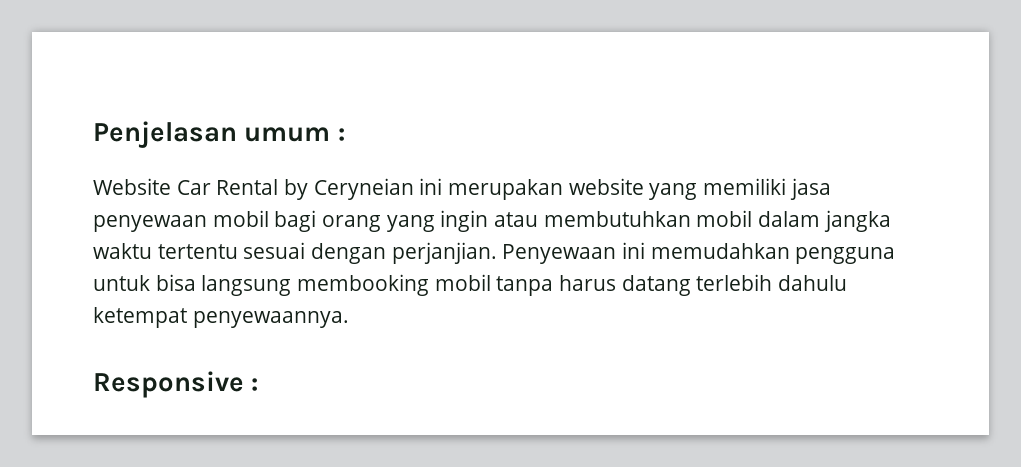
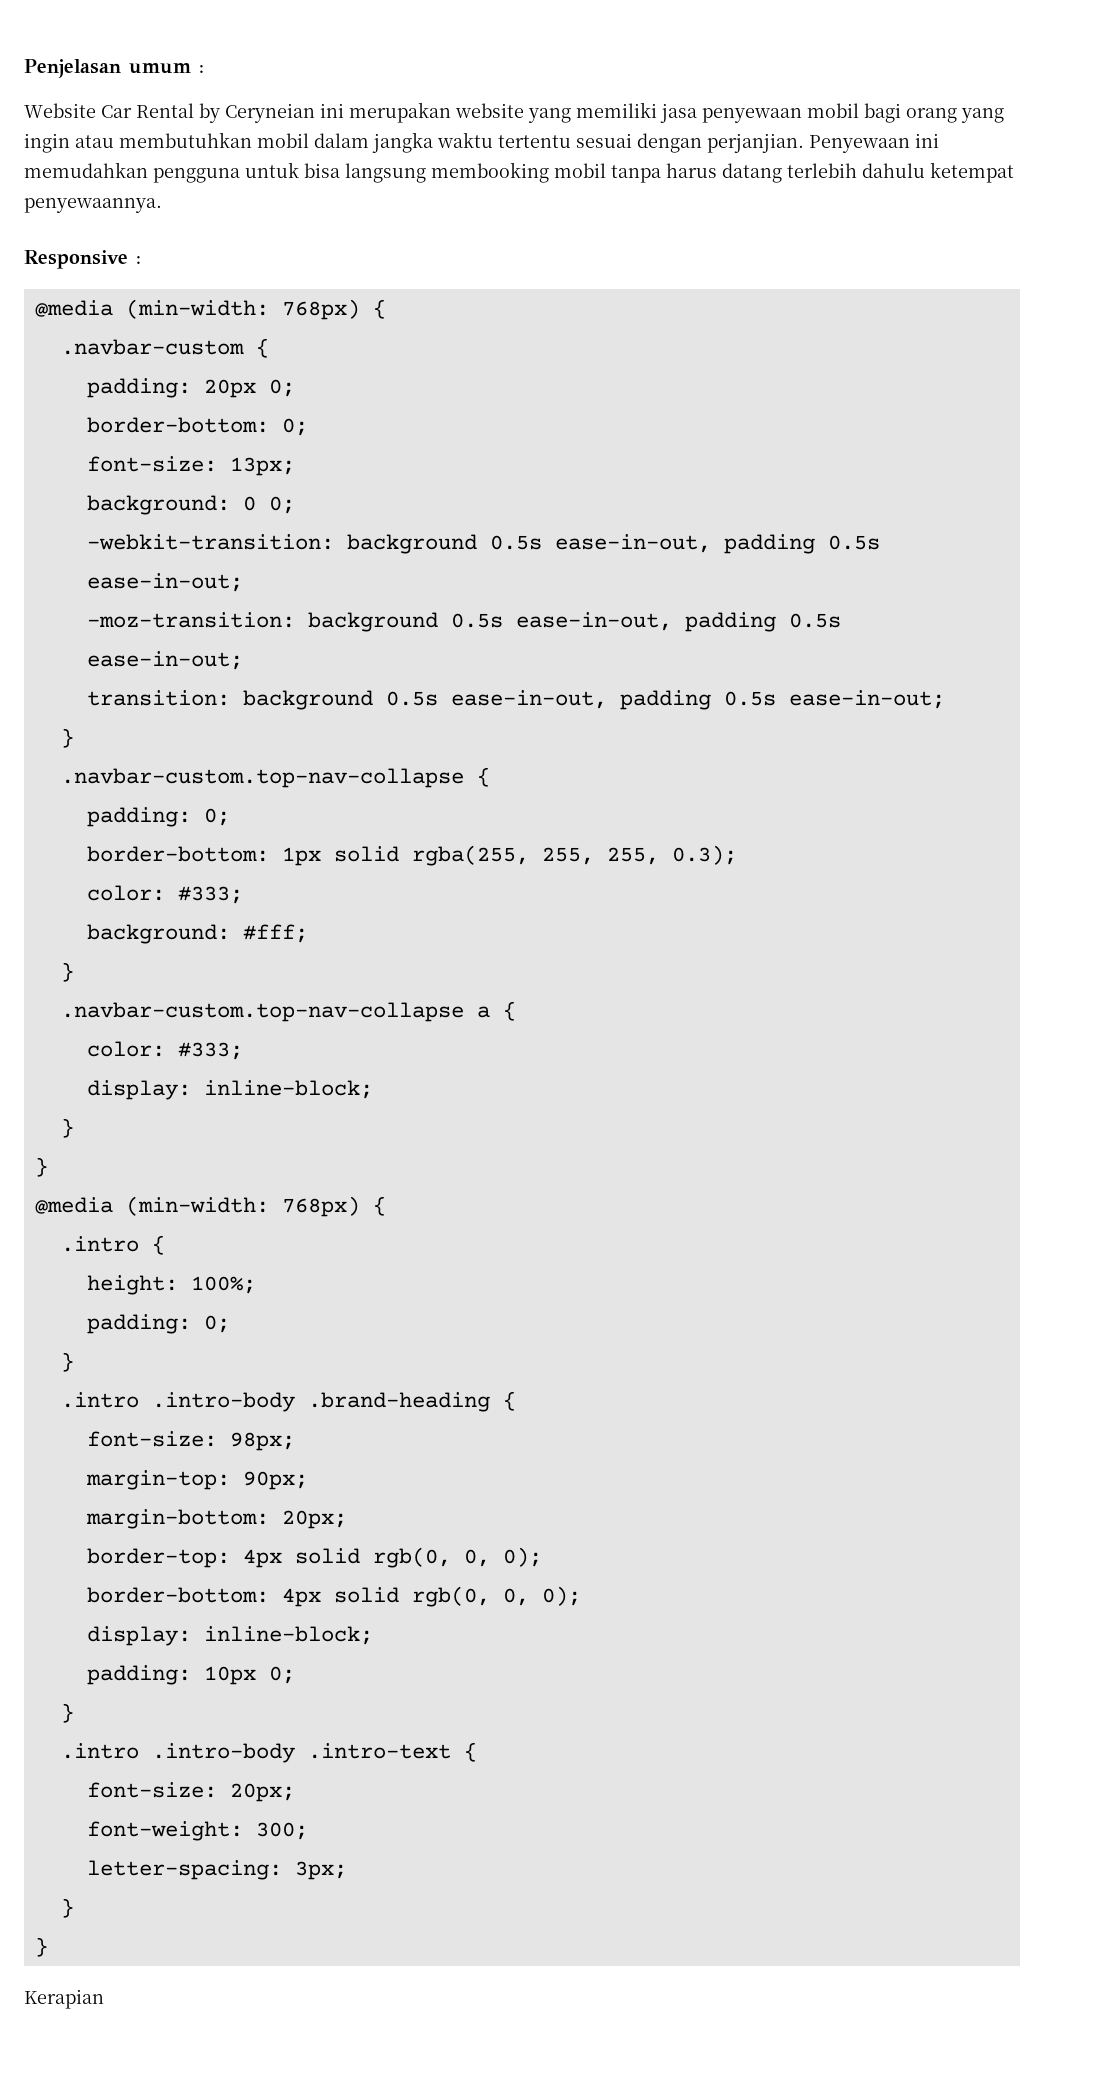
(259, 384) none -> [34,299,386,320] [60,338,269,358] [86,378,295,398] [86,417,308,436] [86,456,295,476] [86,495,295,515] [86,534,880,554] [86,573,243,592] [86,612,841,632] [86,651,243,670] [86,690,945,710] [60,728,74,748] [60,767,490,788] [86,807,230,827] [86,845,737,866] [86,885,243,904] [86,924,308,944] [60,962,74,982] [60,1001,516,1022] [86,1041,243,1060] [86,1080,373,1100] [60,1118,74,1138] [34,1157,48,1177] [34,1196,386,1217] [60,1235,165,1255] [86,1275,256,1295] [86,1314,230,1334] [60,1352,74,1372] [60,1391,516,1412] [86,1431,295,1451] [85,1470,308,1490] [85,1509,347,1529] [86,1547,542,1568] [86,1586,581,1607] [86,1626,373,1646] [86,1665,295,1685] [60,1703,74,1723] [60,1742,477,1763] [86,1782,295,1802] [86,1821,308,1841] [86,1860,347,1880] [60,1898,74,1918] [34,1937,48,1957] [24,1989,104,2009] // @media (min-width: 768px) { // .navbar-custom { // padding: 20px 0; // border-bottom: 0; // font-size: 13px; // background: 0 0; // -webkit-transition: background 0.5s ease-in-out, padding 0.5s ease-in-out; // -moz-transition: background 0.5s ease-in-out, padding 0.5s ease-in-out; // transition: background 0.5s ease-in-out, padding 0.5s ease-in-out; // } // .navbar-custom.top-nav-collapse { // padding: 0; // border-bottom: 1px solid rgba(255, 255, 255, 0.3); // color: #333; // background: #fff; // } // .navbar-custom.top-nav-collapse a { // color: #333; // display: inline-block; // } // } // @media (min-width: 768px) { // .intro { // height: 100%; // padding: 0; // } // .intro .intro-body .brand-heading { // font-size: 98px; // margin-top: 90px; // margin-bottom: 20px; // border-top: 4px solid rgb(0, 0, 0); // border-bottom: 4px solid rgb(0, 0, 0); // display: inline-block; // padding: 10px 0; // } // .intro .intro-body .intro-text { // font-size: 20px; // font-weight: 300; // letter-spacing: 3px; // } // } // Kerapian

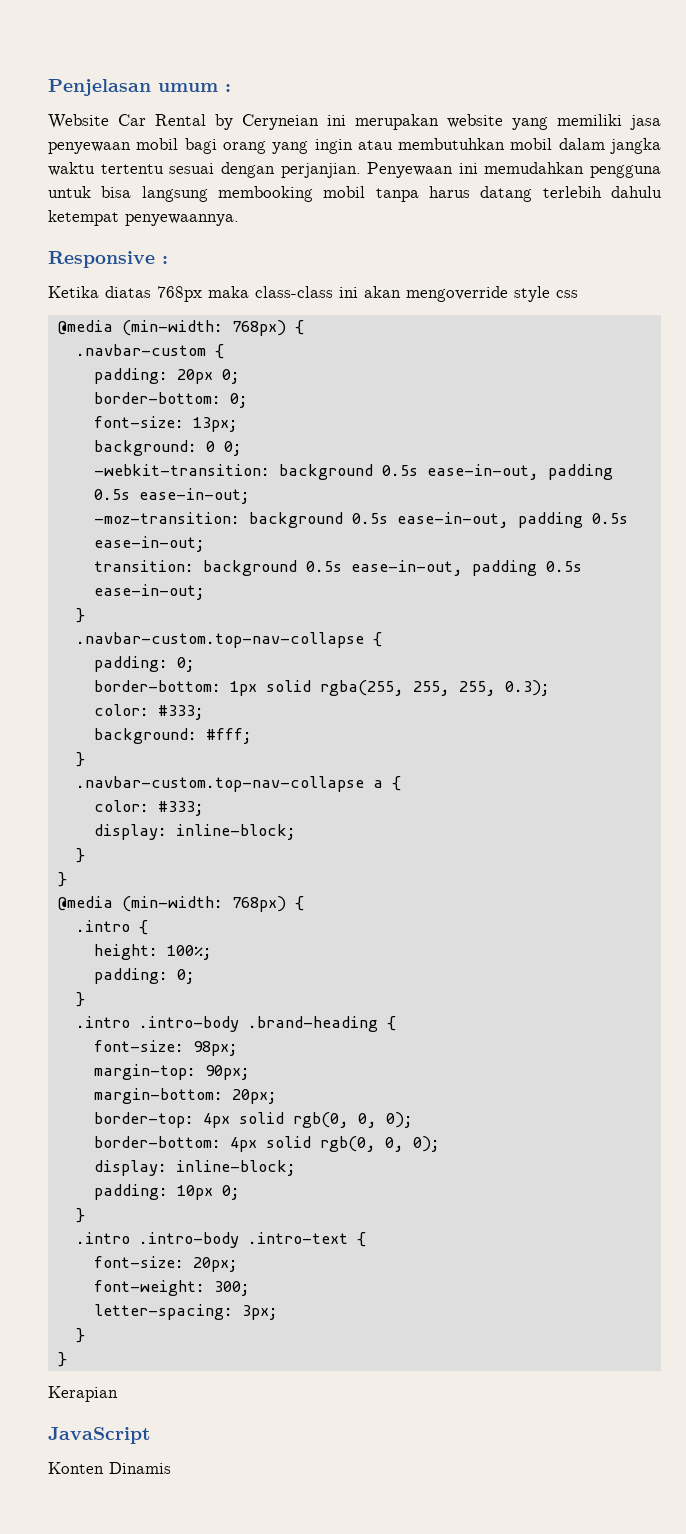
(141, 260) none -> [48,286,578,302] // Ketika diatas 768px maka class-class ini akan mengoverride style css
(104, 1999) none -> [48,1427,151,1444] [48,1462,171,1474] // JavaScript // Konten Dinamis

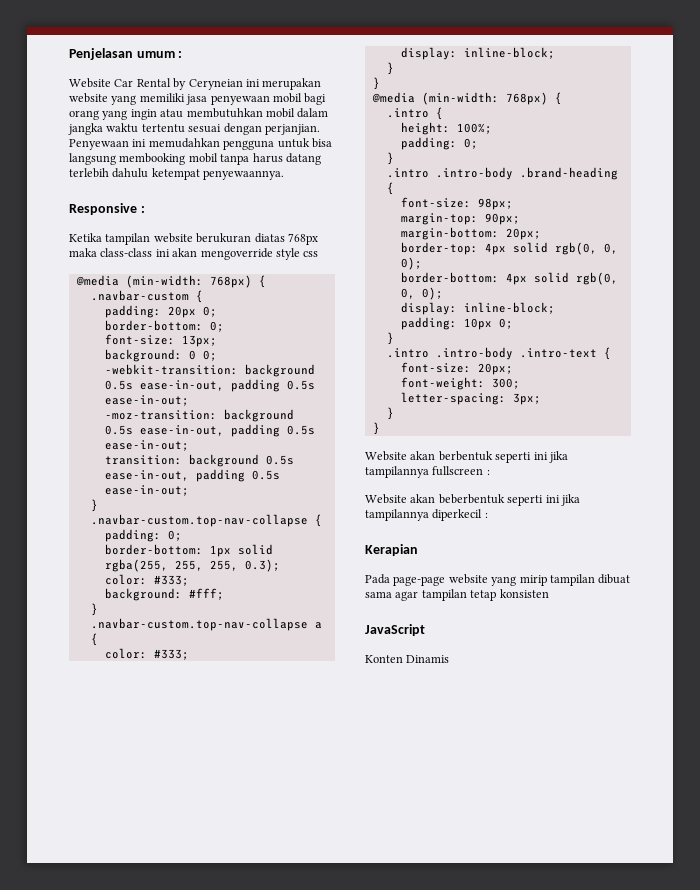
(99, 292) none -> [105,233,252,245] tampilan website berukuran
[48,1386,118,1402] Kerapian -> [365,451,568,463] [365,466,490,478] [365,494,580,506] [365,509,488,521] [365,544,418,556] [365,574,631,586] [365,589,549,601] Website akan berbentuk seperti ini jika tampilannya fullscreen : // Website akan beberbentuk seperti ini jika tampilannya diperkecil : // Kerapian // Pada page-page website yang mirip tampilan dibuat sama agar tampilan tetap konsisten

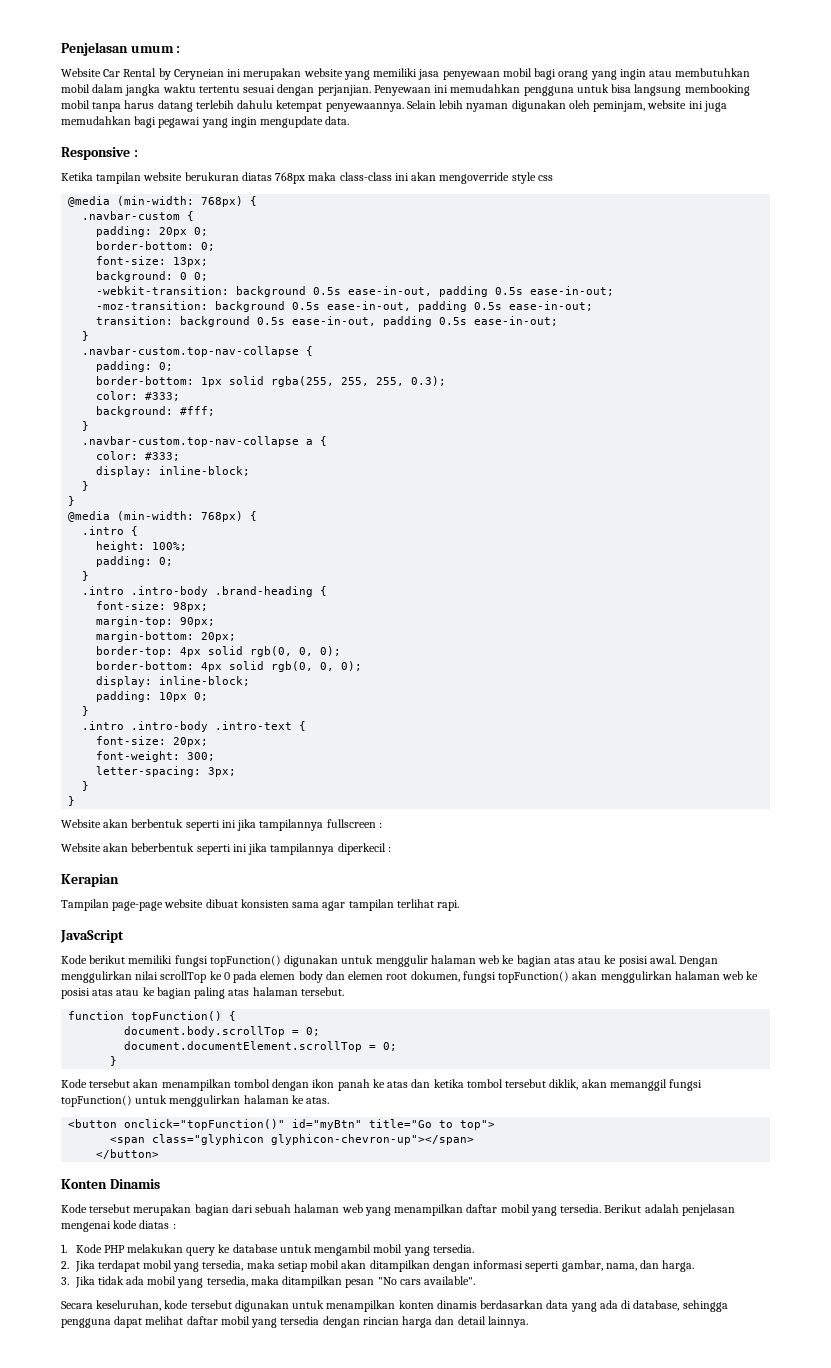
(285, 175) none -> [406,100,727,112] [61,116,350,128] Selain lebih nyaman digunakan oleh peminjam, website ini juga memudahkan bagi pegawai yang ingin mengupdate data.
[365,574,390,584] Pada -> [61,899,109,911] Tampilan
[491,574,631,586] yang mirip tampilan dibuat -> [205,899,289,908] dibuat konsisten
[470,589,549,601] tetap konsisten -> [396,899,460,911] terlihat rapi.
[365,655,450,663] Konten Dinamis -> [61,955,719,967] [61,971,759,983] [61,987,344,999] [68,1011,237,1022] [124,1026,321,1037] [124,1041,398,1052] [110,1056,118,1066] [61,1079,703,1091] [61,1095,330,1107] [68,1119,496,1130] [110,1134,475,1145] [96,1149,160,1159] [61,1179,160,1189] [61,1204,735,1216] [61,1220,176,1232] [61,1244,474,1256] [61,1260,695,1272] [61,1276,476,1288] [61,1300,728,1312] [61,1316,528,1328] Kode berikut memiliki fungsi topFunction() digunakan untuk menggulir halaman web ke bagian atas atau ke posisi awal. Dengan menggulirkan nilai scrollTop ke 0 pada elemen body dan elemen root dokumen, fungsi topFunction() akan menggulirkan halaman web ke posisi atas atau ke bagian paling atas halaman tersebut. // function topFunction() { // document.body.scrollTop = 0; // document.documentElement.scrollTop = 0; // } // Kode tersebut akan menampilkan tombol dengan ikon panah ke atas dan ketika tombol tersebut diklik, akan memanggil fungsi topFunction() untuk menggulirkan halaman ke atas. // <button onclick="topFunction()" id="myBtn" title="Go to top"> // <span class="glyphicon glyphicon-chevron-up"></span> // </button> // Konten Dinamis // Kode tersebut merupakan bagian dari sebuah halaman web yang menampilkan daftar mobil yang tersedia. Berikut adalah penjelasan mengenai kode diatas : // 1. Kode PHP melakukan query ke database untuk mengambil mobil yang tersedia. // 2. Jika terdapat mobil yang tersedia, maka setiap mobil akan ditampilkan dengan informasi seperti gambar, nama, dan harga. // 3. Jika tidak ada mobil yang tersedia, maka ditampilkan pesan "No cars available". // Secara keseluruhan, kode tersebut digunakan untuk menampilkan konten dinamis berdasarkan data yang ada di database, sehingga pengguna dapat melihat daftar mobil yang tersedia dengan rincian harga dan detail lainnya.

